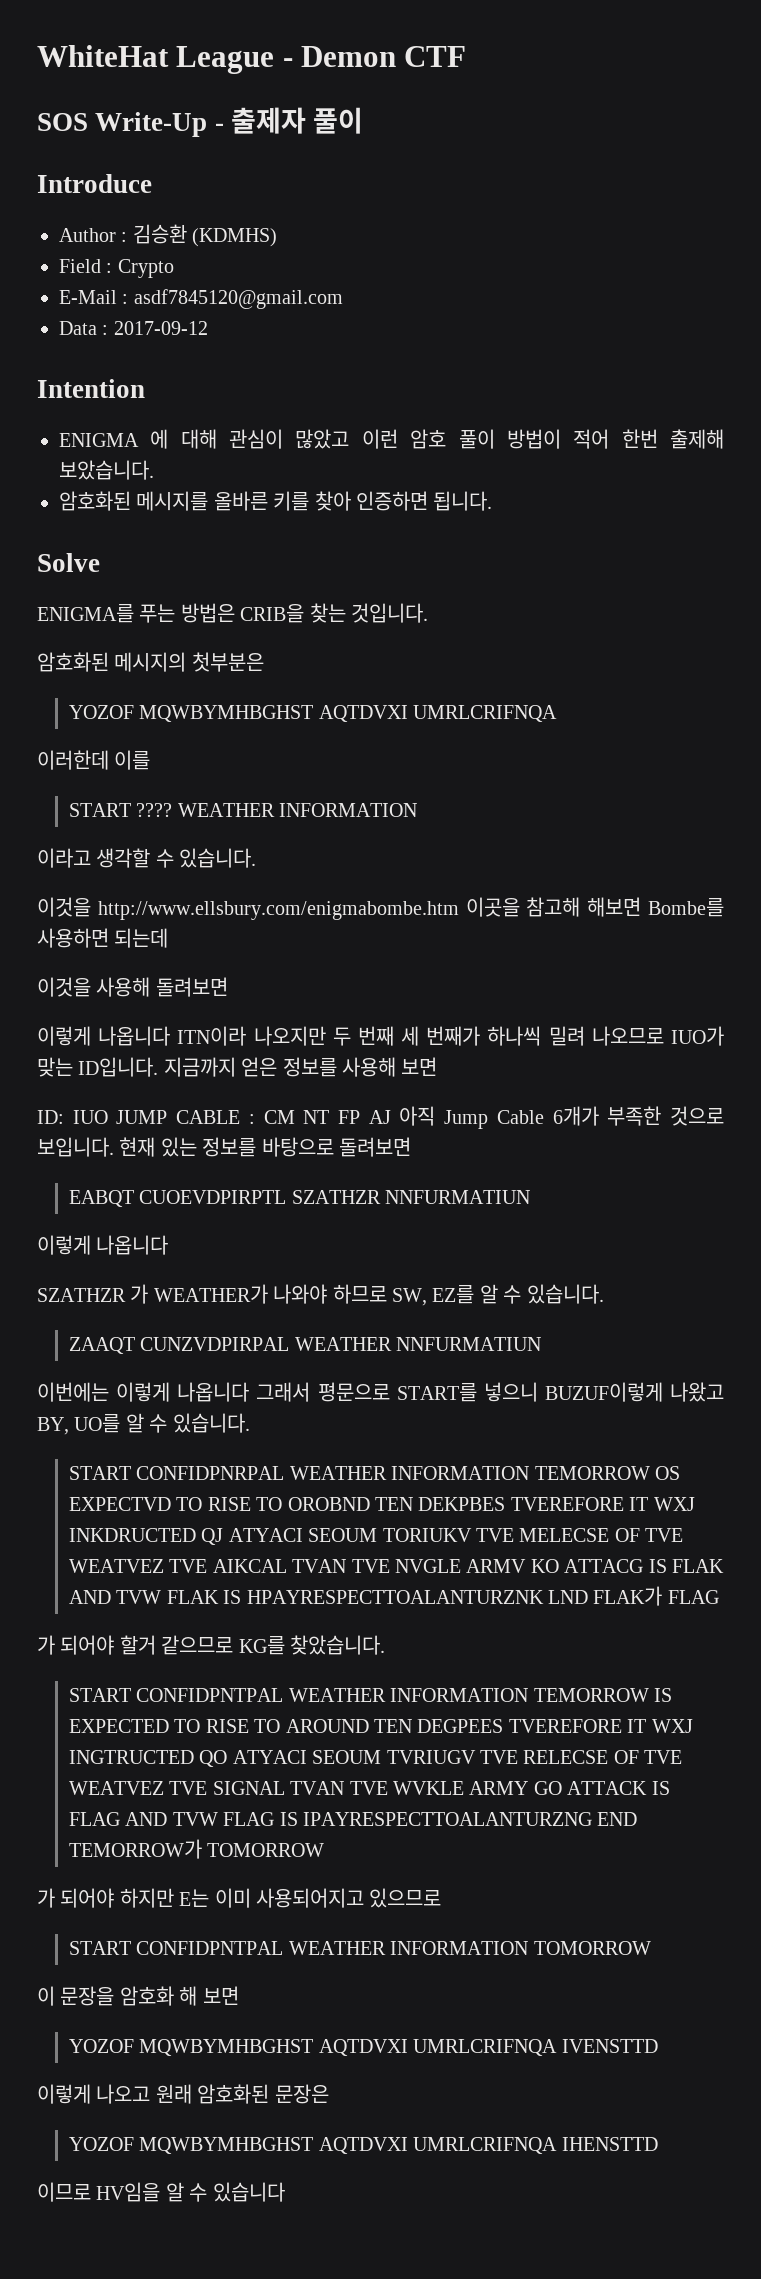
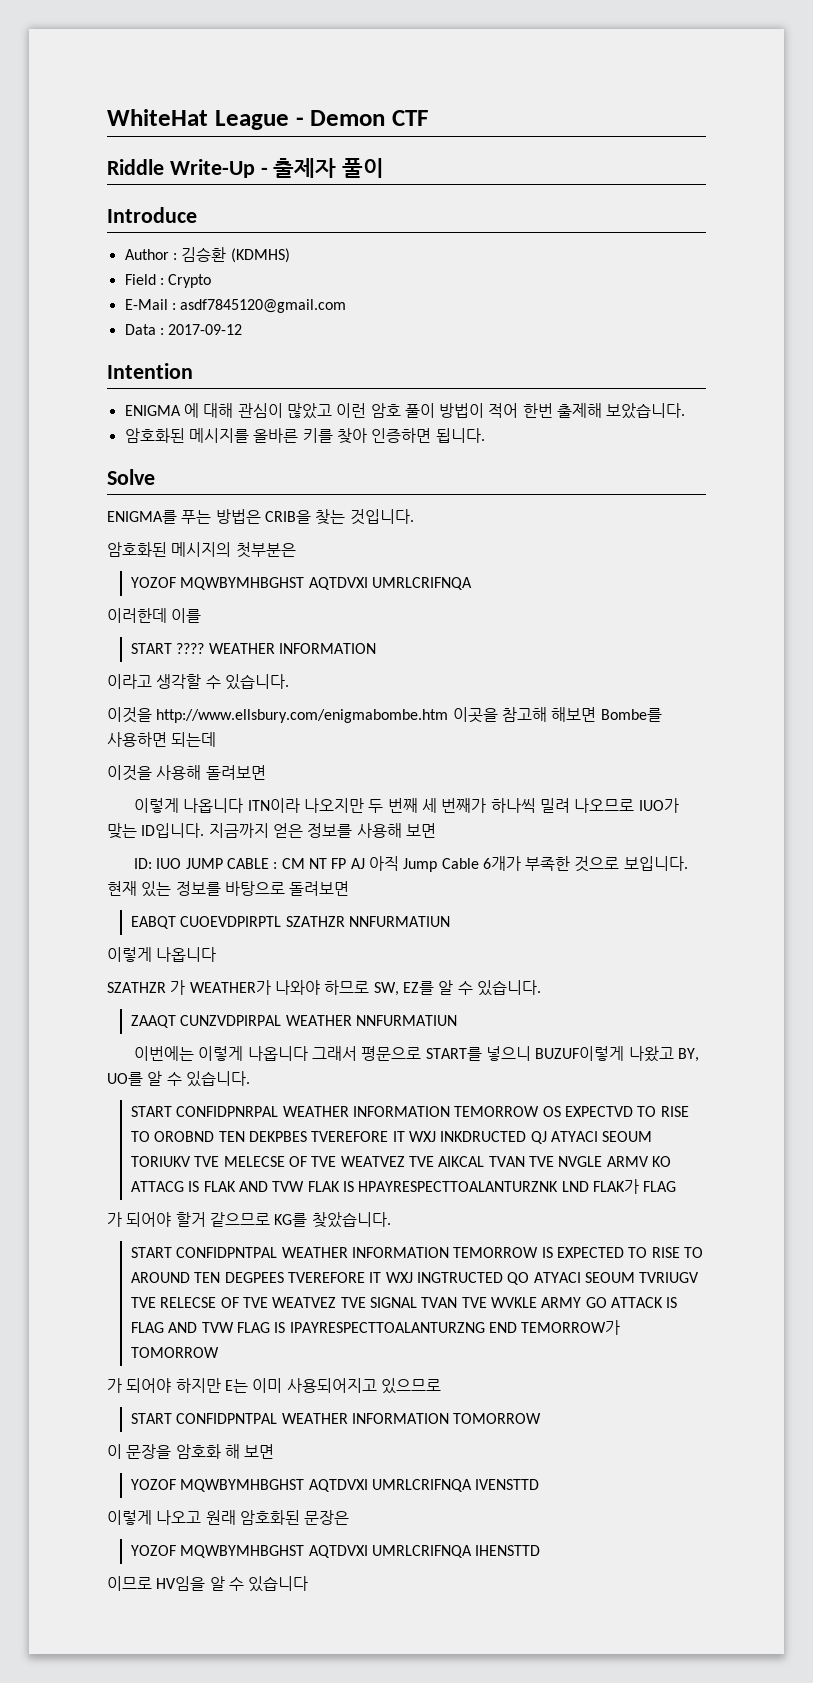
[37,113,88,131] SOS -> [107,159,164,175] Riddle

